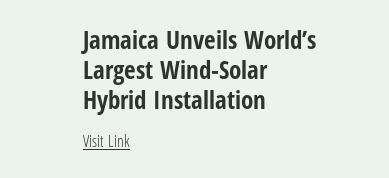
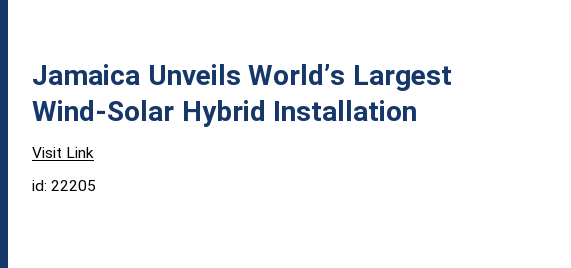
(131, 140) none -> [32,180,97,191] // id: 22205

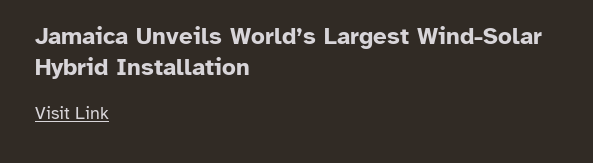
[32,180,97,191] // id: 22205 -> (109, 112) none

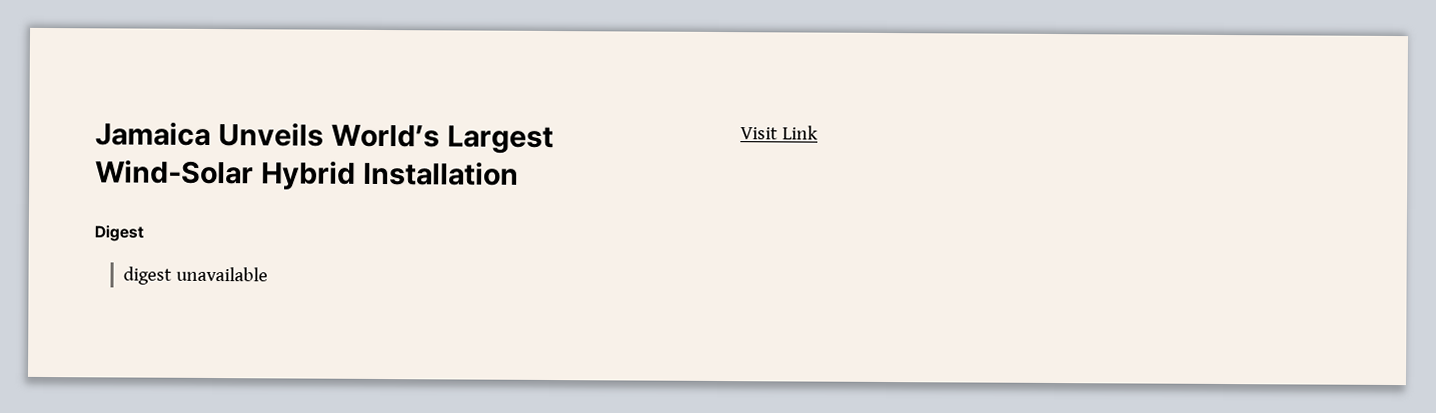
(250, 66) none -> [94,225,144,242] [122,266,268,285] // Digest // digest unavailable

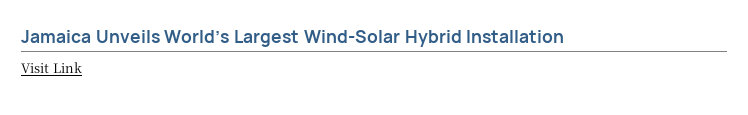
[94,225,144,242] [122,266,268,285] // Digest // digest unavailable -> (565, 36) none

